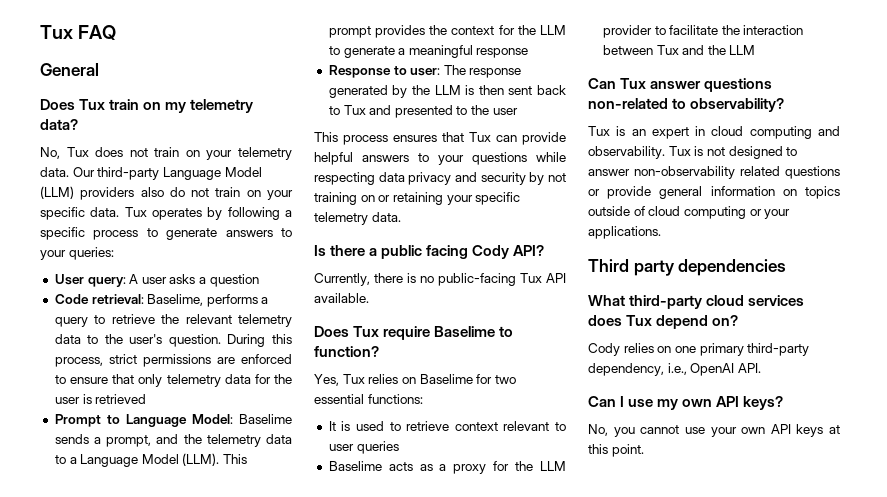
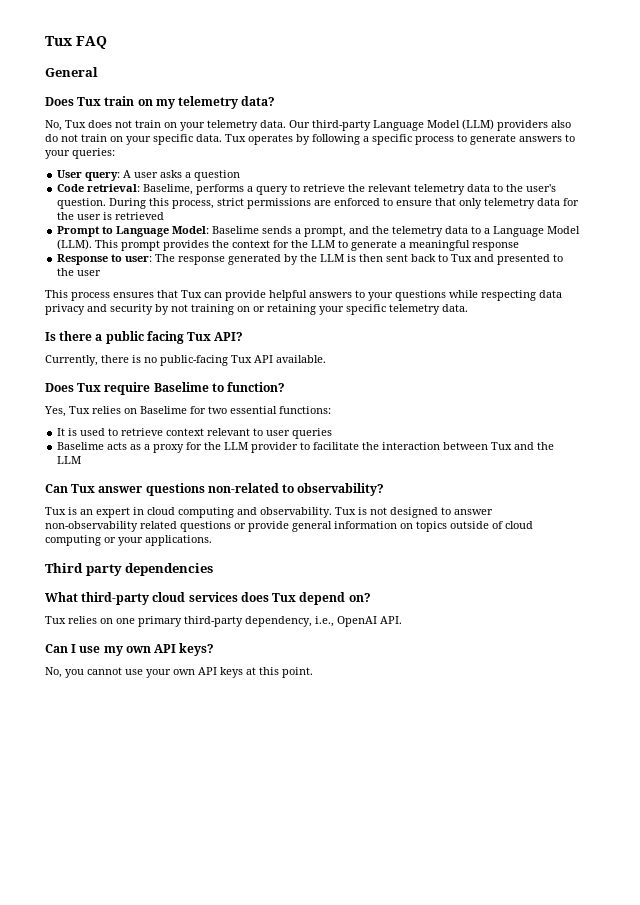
[472,245,510,259] Cody -> [187,332,212,341] Tux
[588,343,620,356] Cody -> [45,616,66,624] Tux

